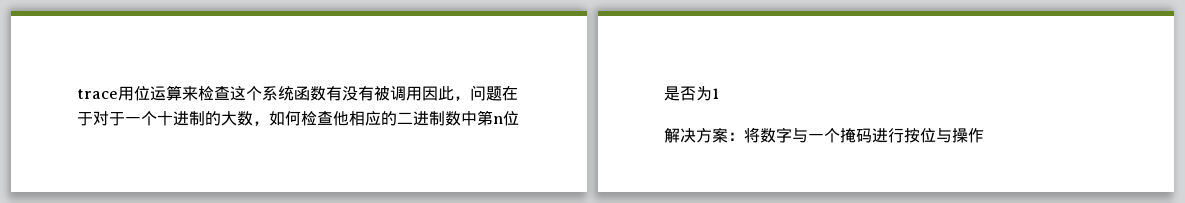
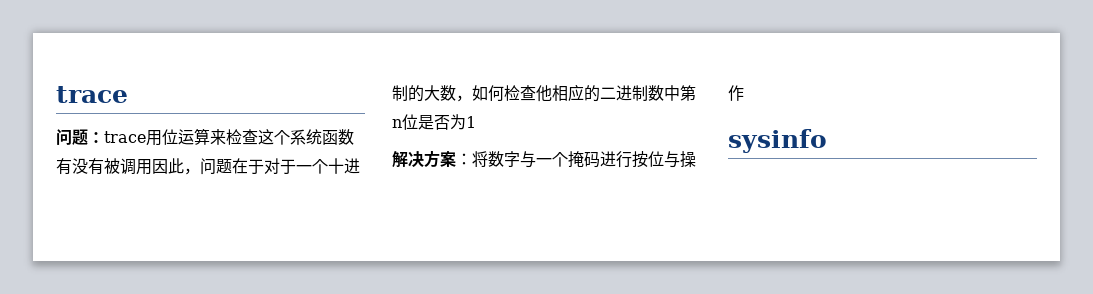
[77,89,118,99] trace -> [56,86,128,103] [56,129,146,145] trace // 问题：trace
(984, 135) none -> [728,129,827,153] // sysinfo

